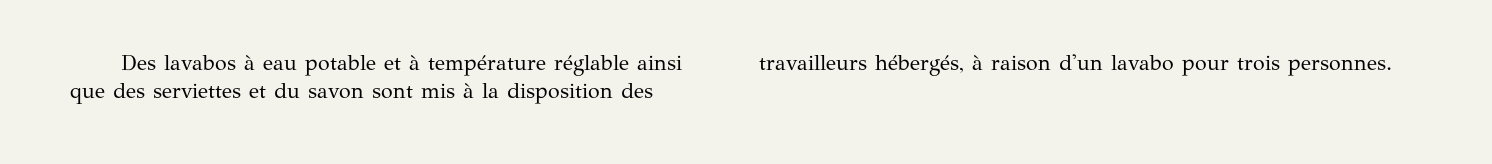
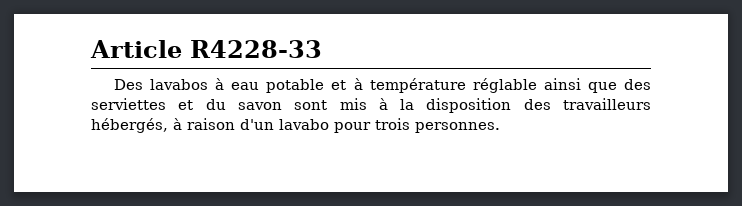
(121, 62) none -> [90,40,322,58] Article R4228-33 //

